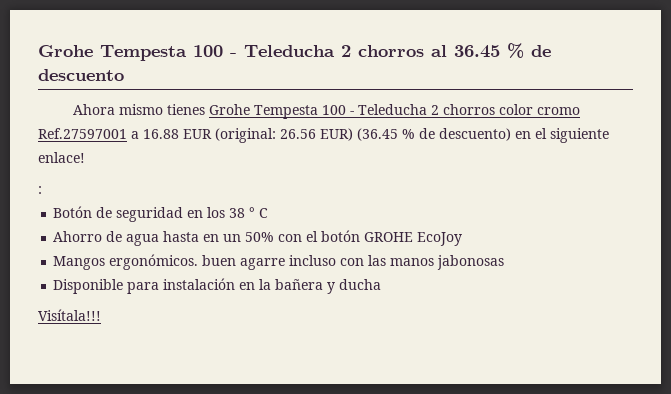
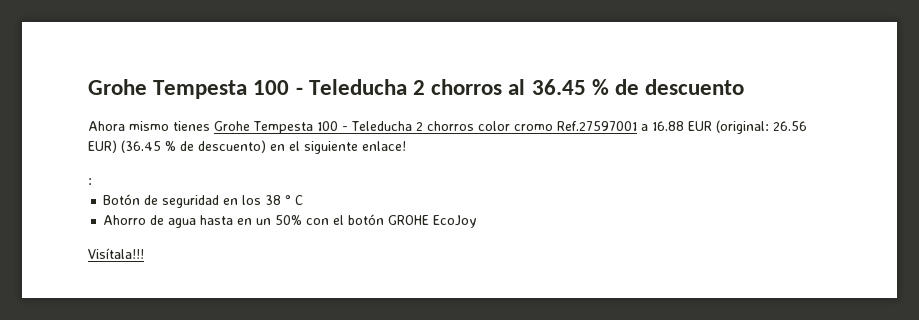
[53,254,505,270] [53,278,382,294] // Mangos ergonómicos. buen agarre incluso con las manos jabonosas // Disponible para instalación en la bañera y ducha -> (478, 221) none

